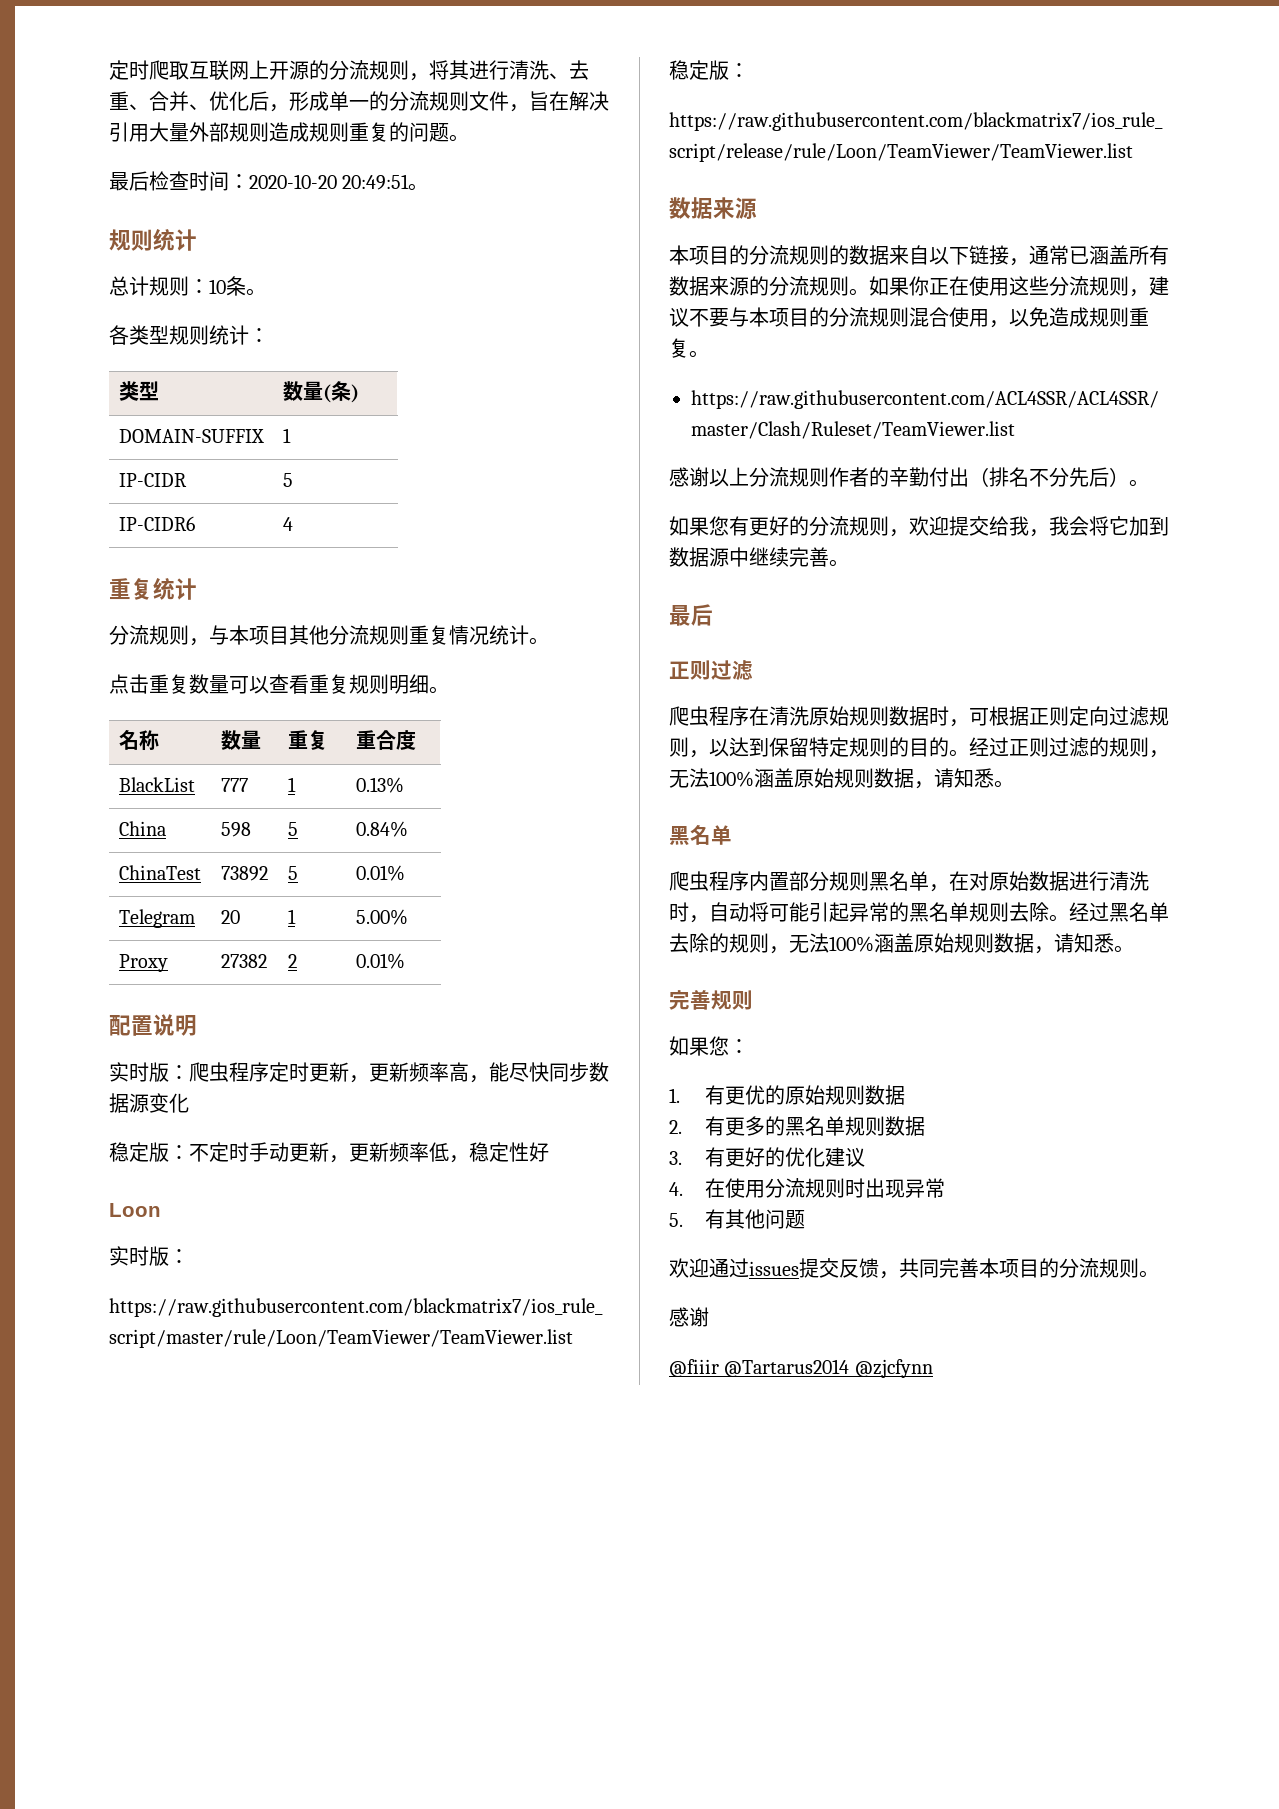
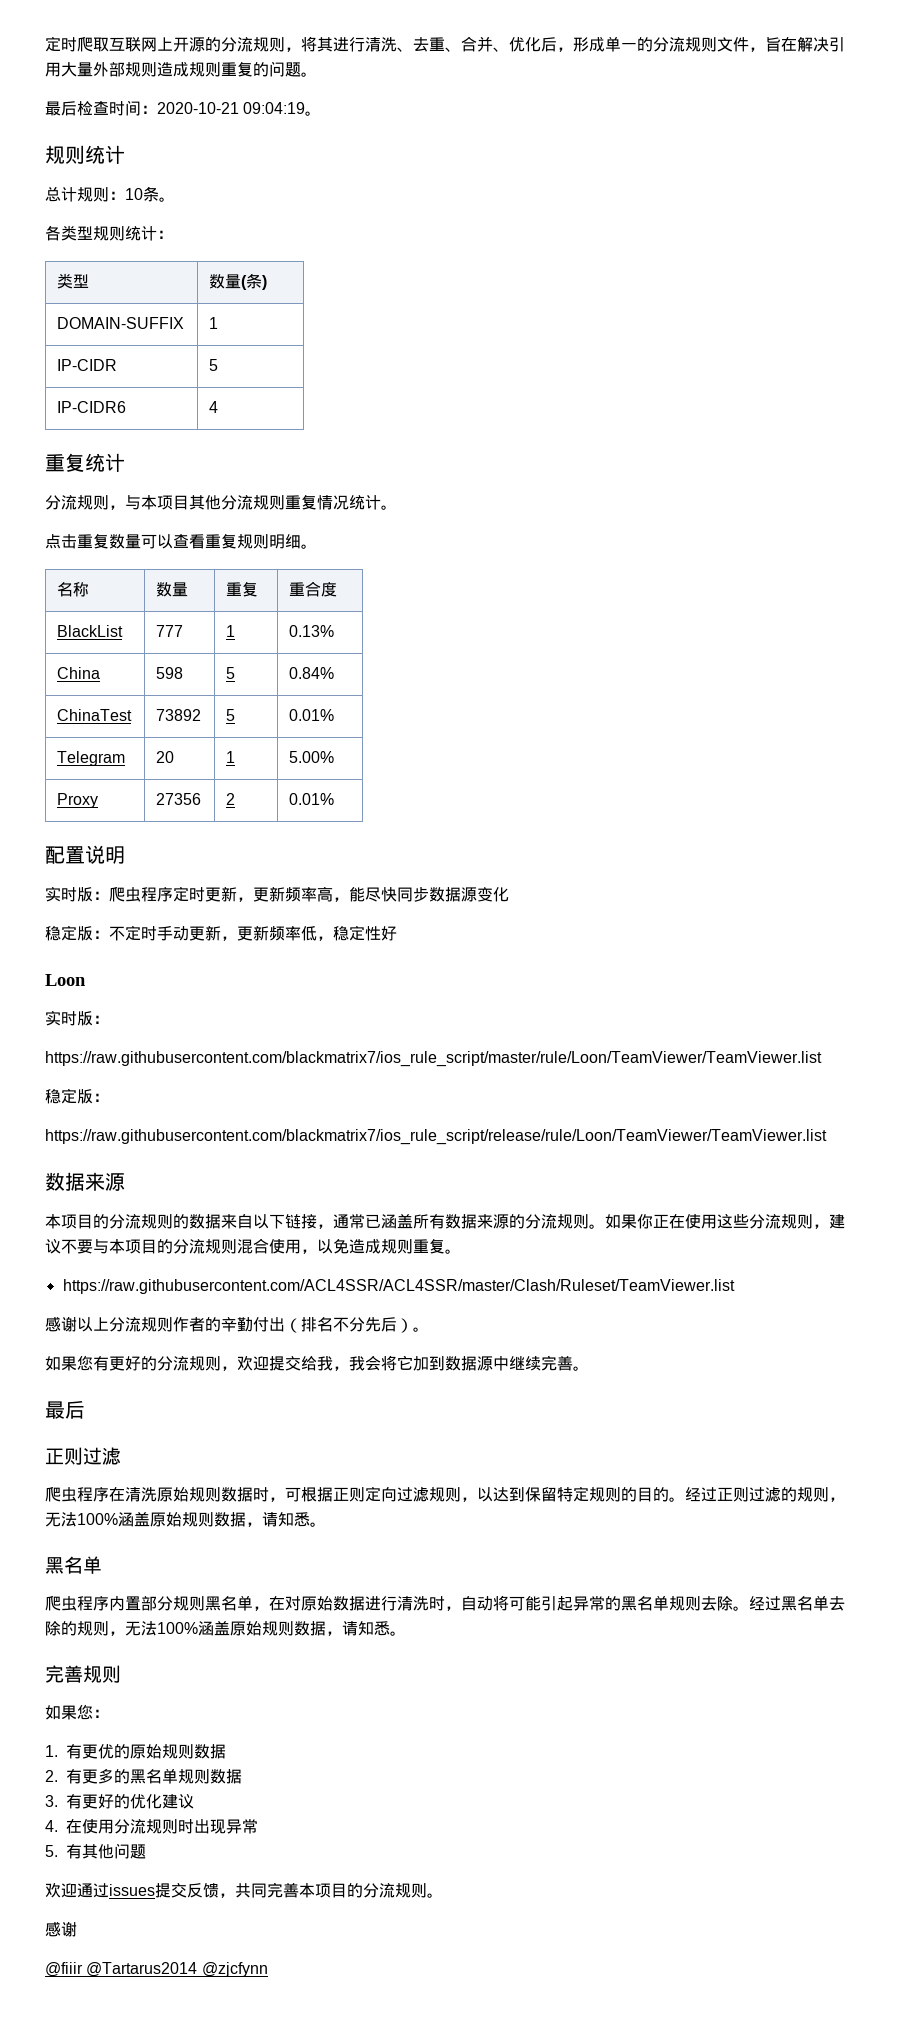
[249,174,410,190] 2020-10-20 20:49:51 -> [157,102,306,114] 2020-10-21 09:04:19
[220,954,267,968] 27382 -> [156,793,202,805] 27356

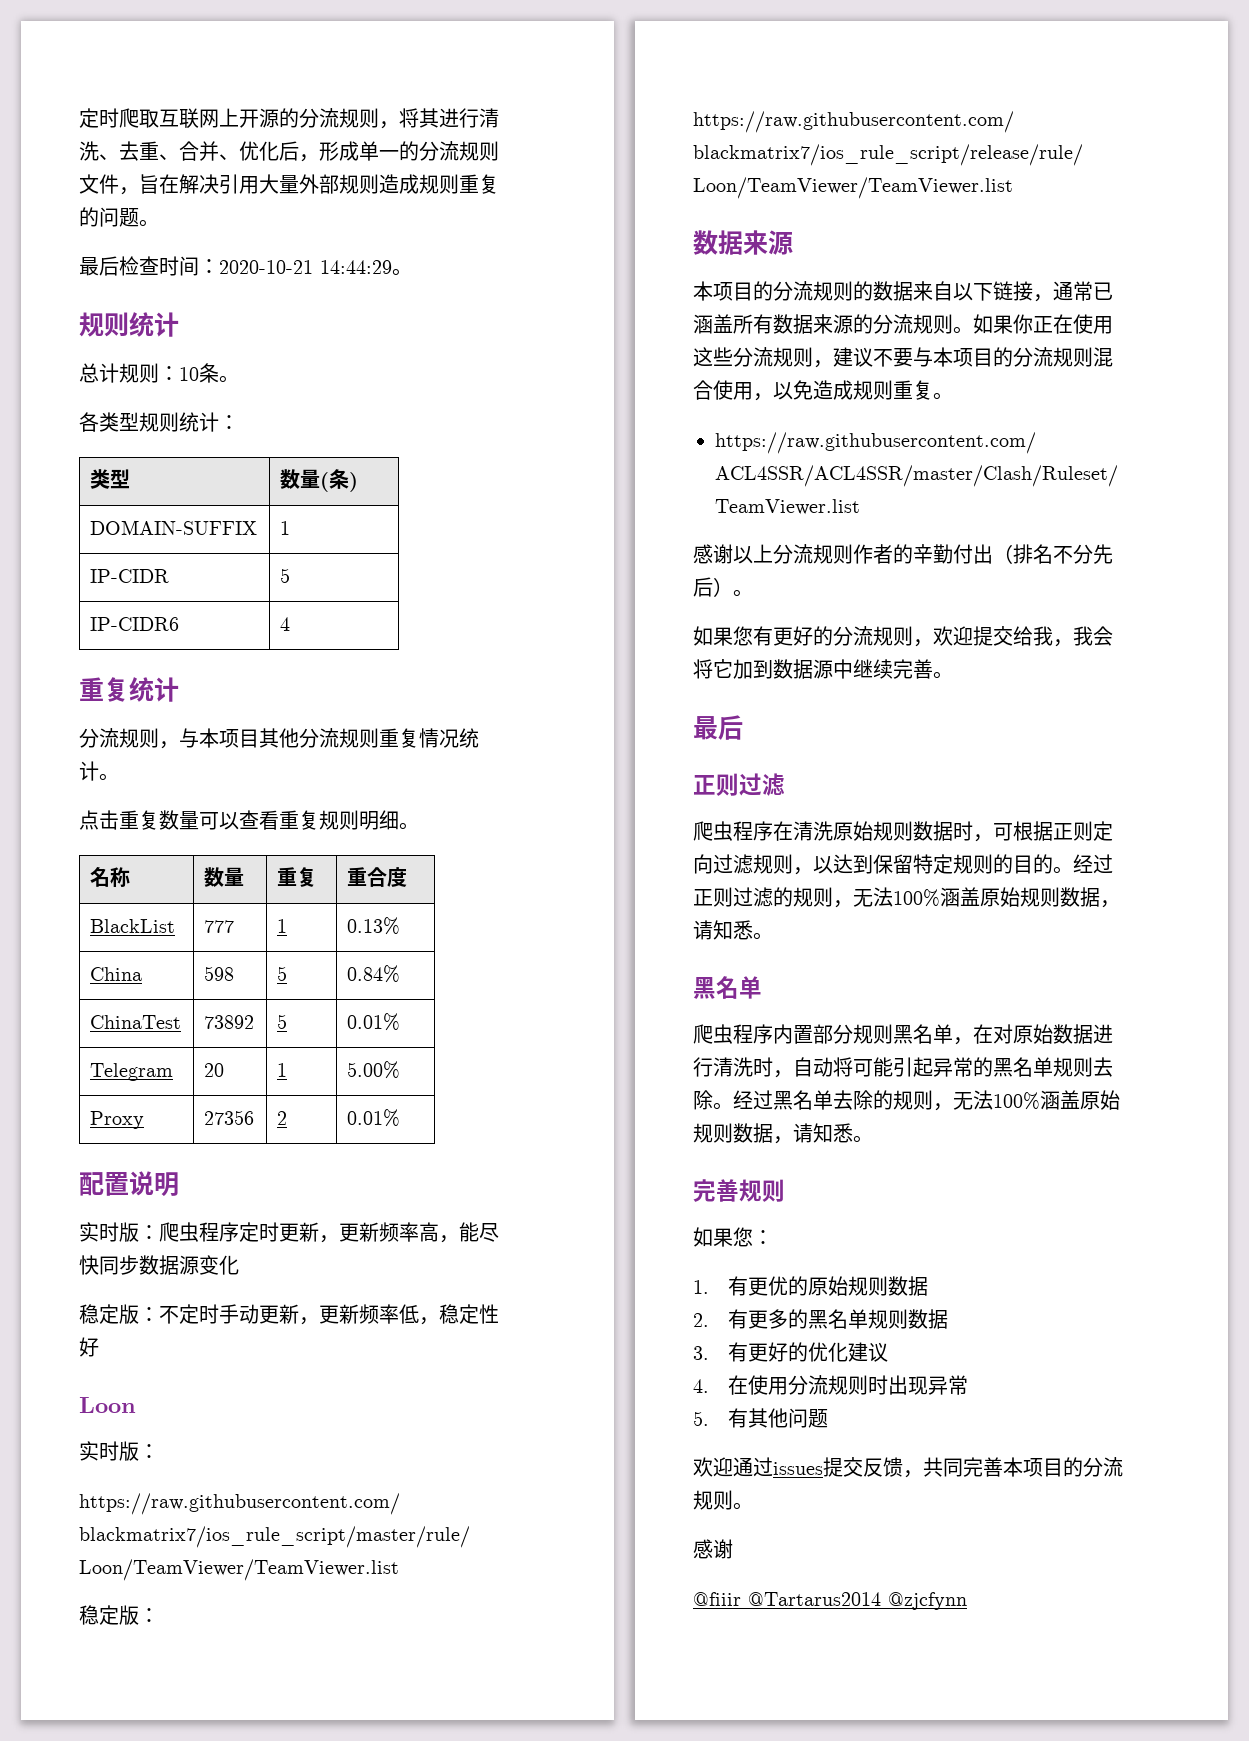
[243,102,306,114] 09:04:19 -> [320,260,392,274] 14:44:29

